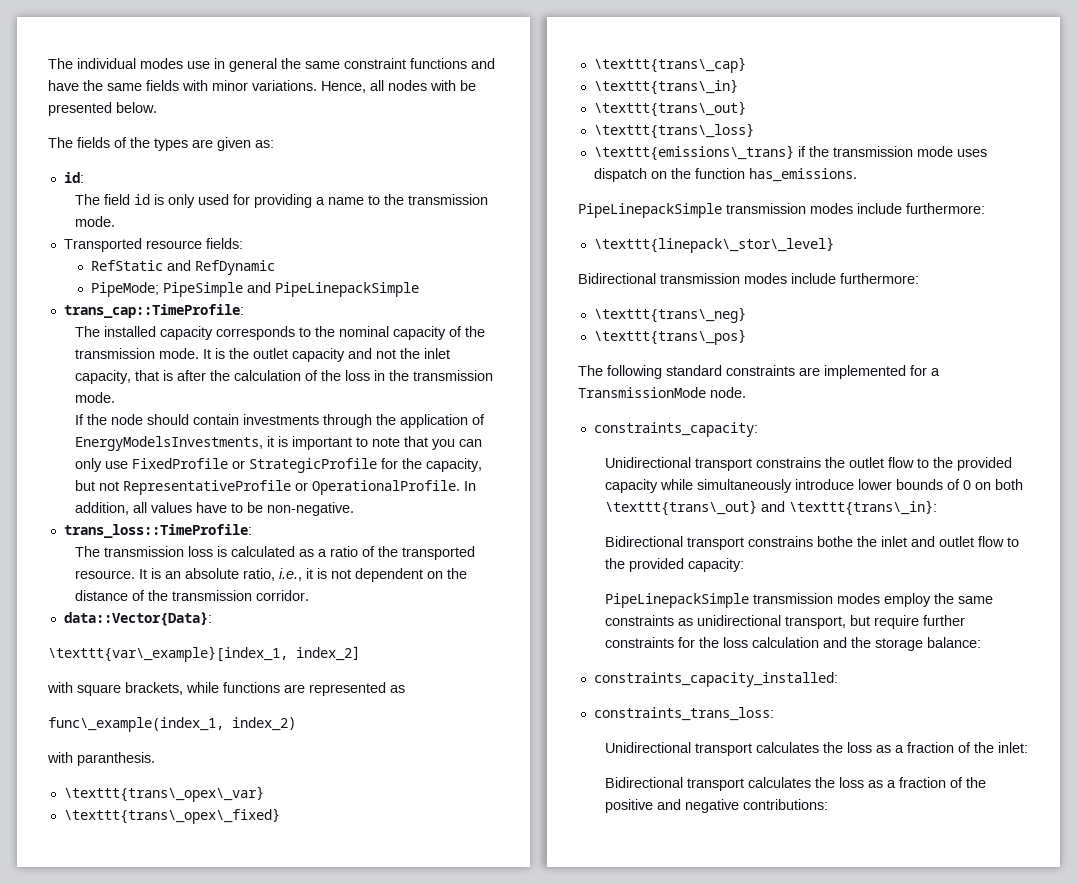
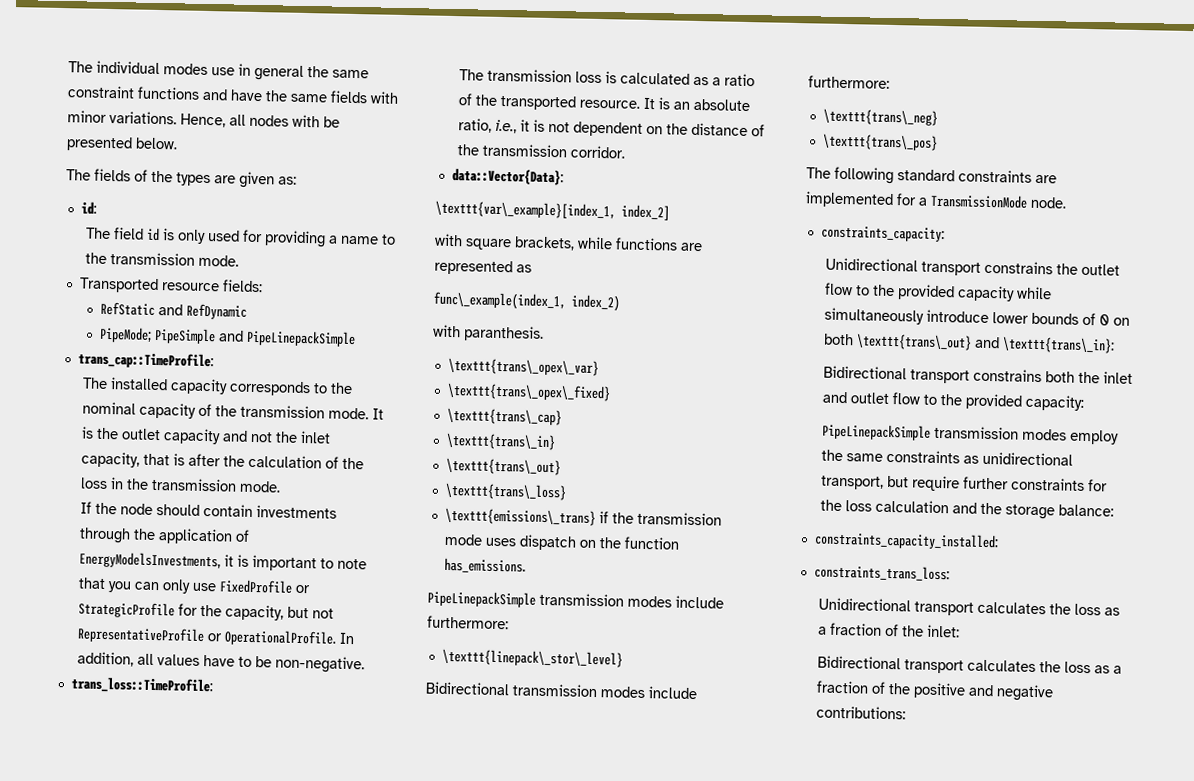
[816,536,853,547] bothe -> [1044,371,1075,383] both

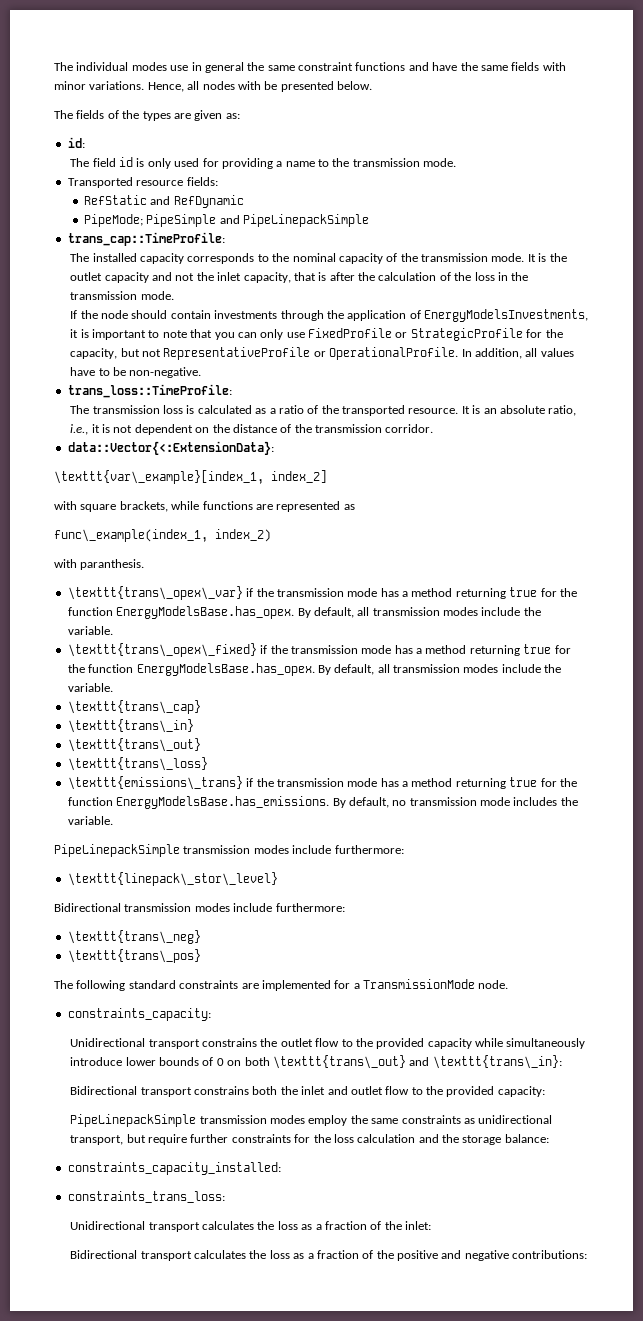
[451,167,564,186] data::Vector{Data}: -> [67,441,274,455] data::Vector{<:ExtensionData}:
[446,382,611,402] // \texttt{trans\_opex\_fixed} -> [246,587,577,599] [67,606,541,619] [67,626,113,635] [67,643,571,657] [67,663,562,676] [67,683,113,692] if the transmission mode has a method returning true for the function EnergyModelsBase.has_opex. By default, all transmission modes include the variable. // \texttt{trans\_opex\_fixed} if the transmission mode has a method returning true for the function EnergyModelsBase.has_opex. By default, all transmission modes include the variable.
[484,534,680,551] [443,557,526,574] uses dispatch on the function has_emissions. -> [380,777,577,789] [67,796,578,809] [67,816,113,825] has a method returning true for the function EnergyModelsBase.has_emissions. By default, no transmission mode includes the variable.

